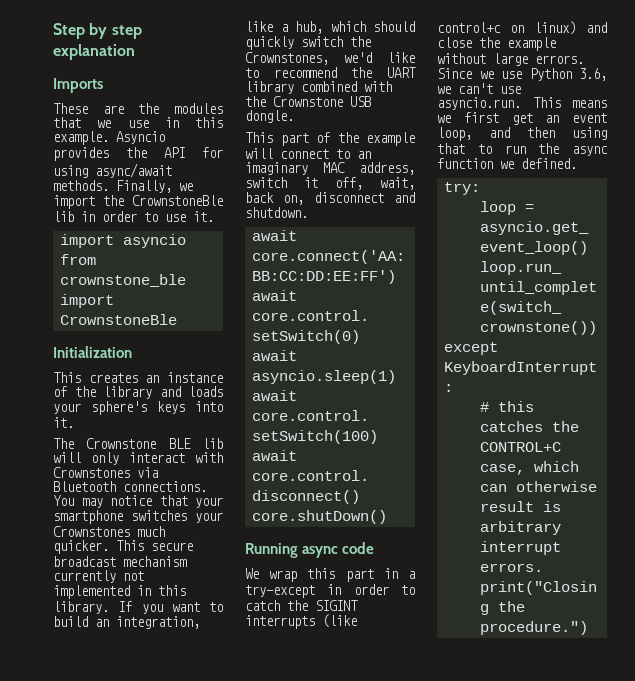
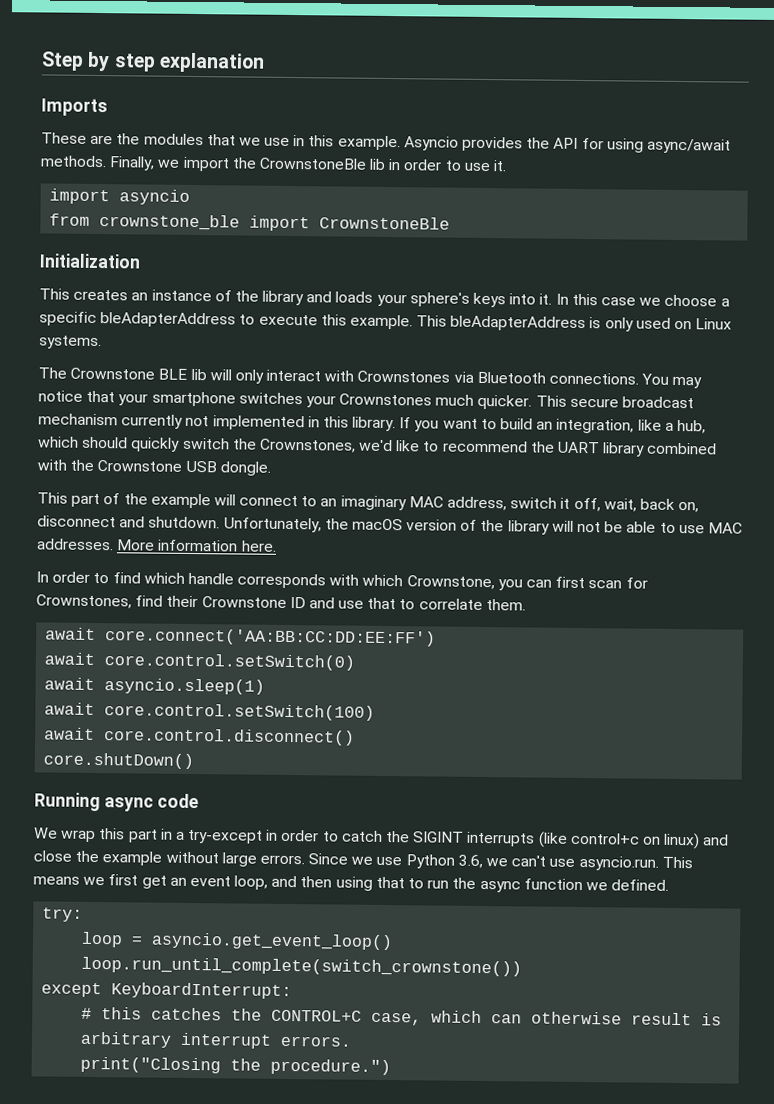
(74, 422) none -> [555,293,730,307] [39,311,733,332] [39,335,102,350] In this case we choose a specific bleAdapterAddress to execute this example. This bleAdapterAddress is only used on Linux systems.
(308, 212) none -> [223,517,743,535] [37,538,277,552] [36,571,648,591] [36,594,526,611] Unfortunately, the macOS version of the library will not be able to use MAC addresses. More information here. // In order to find which handle corresponds with which Crownstone, you can first scan for Crownstones, find their Crownstone ID and use that to correlate them.

